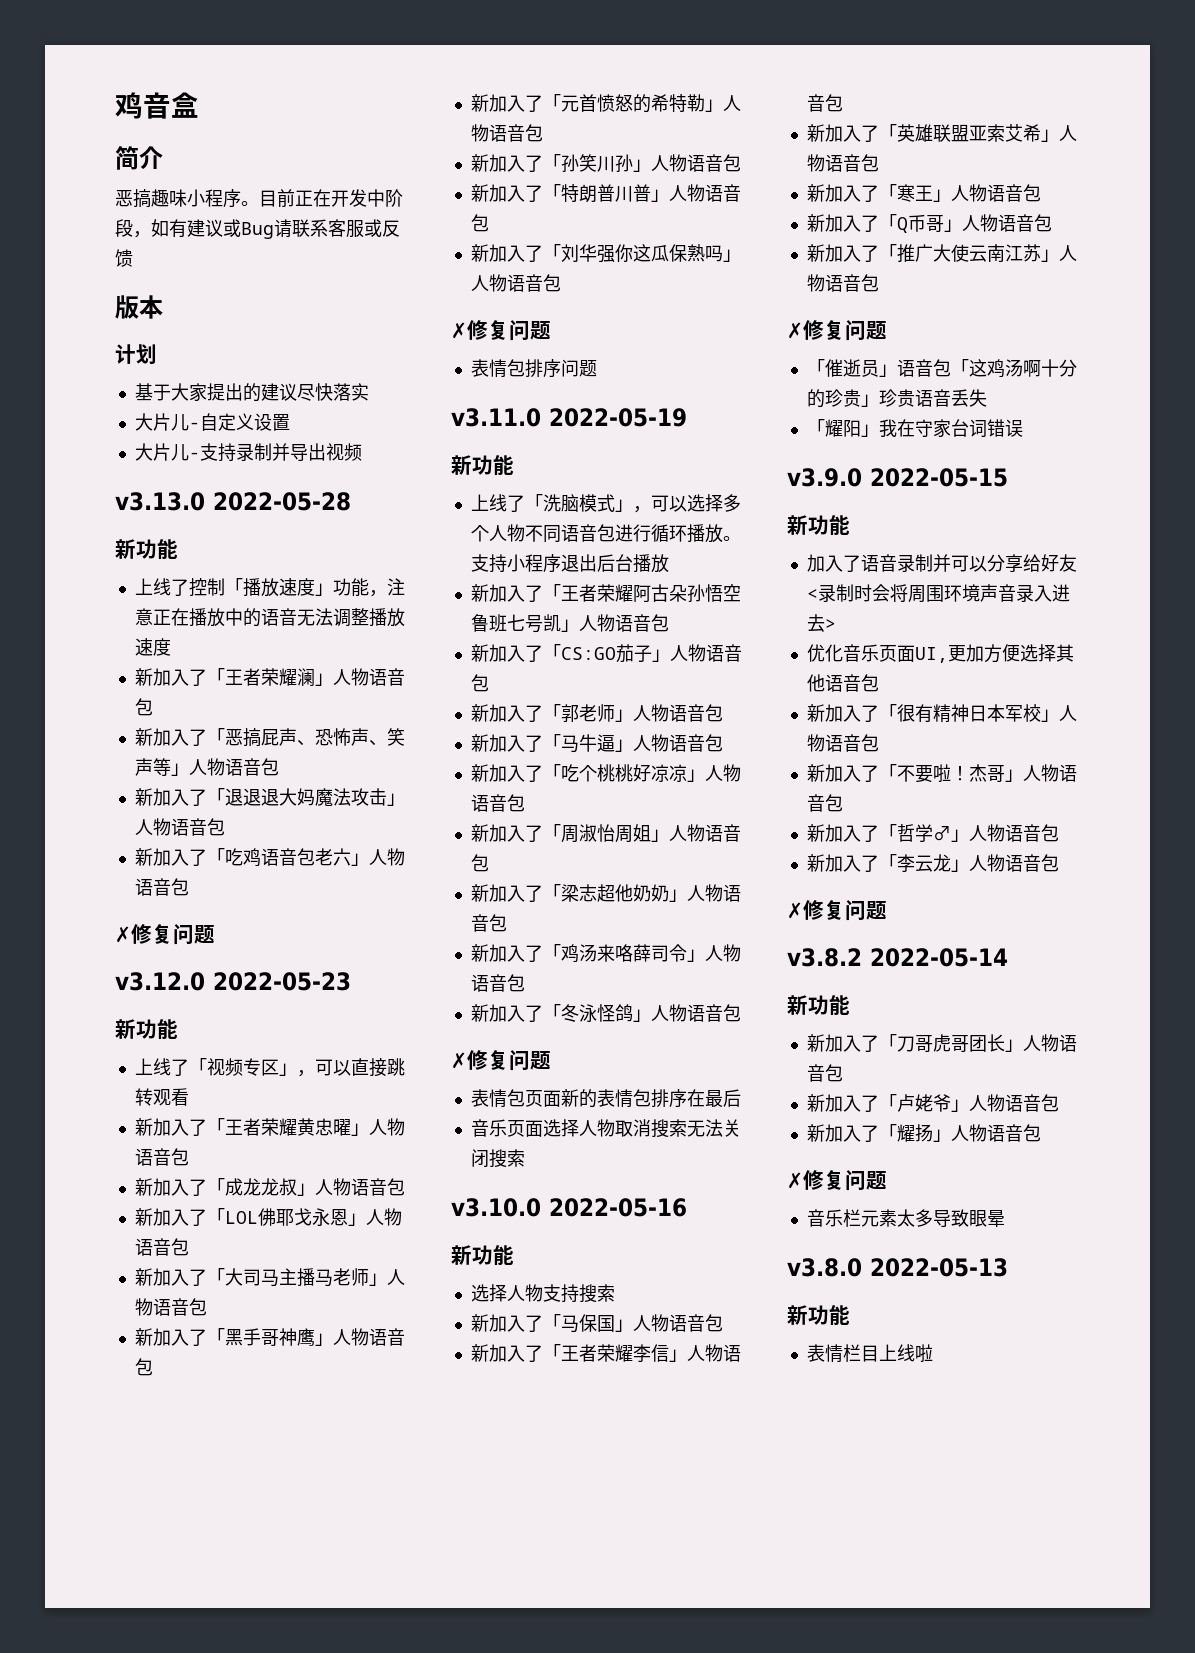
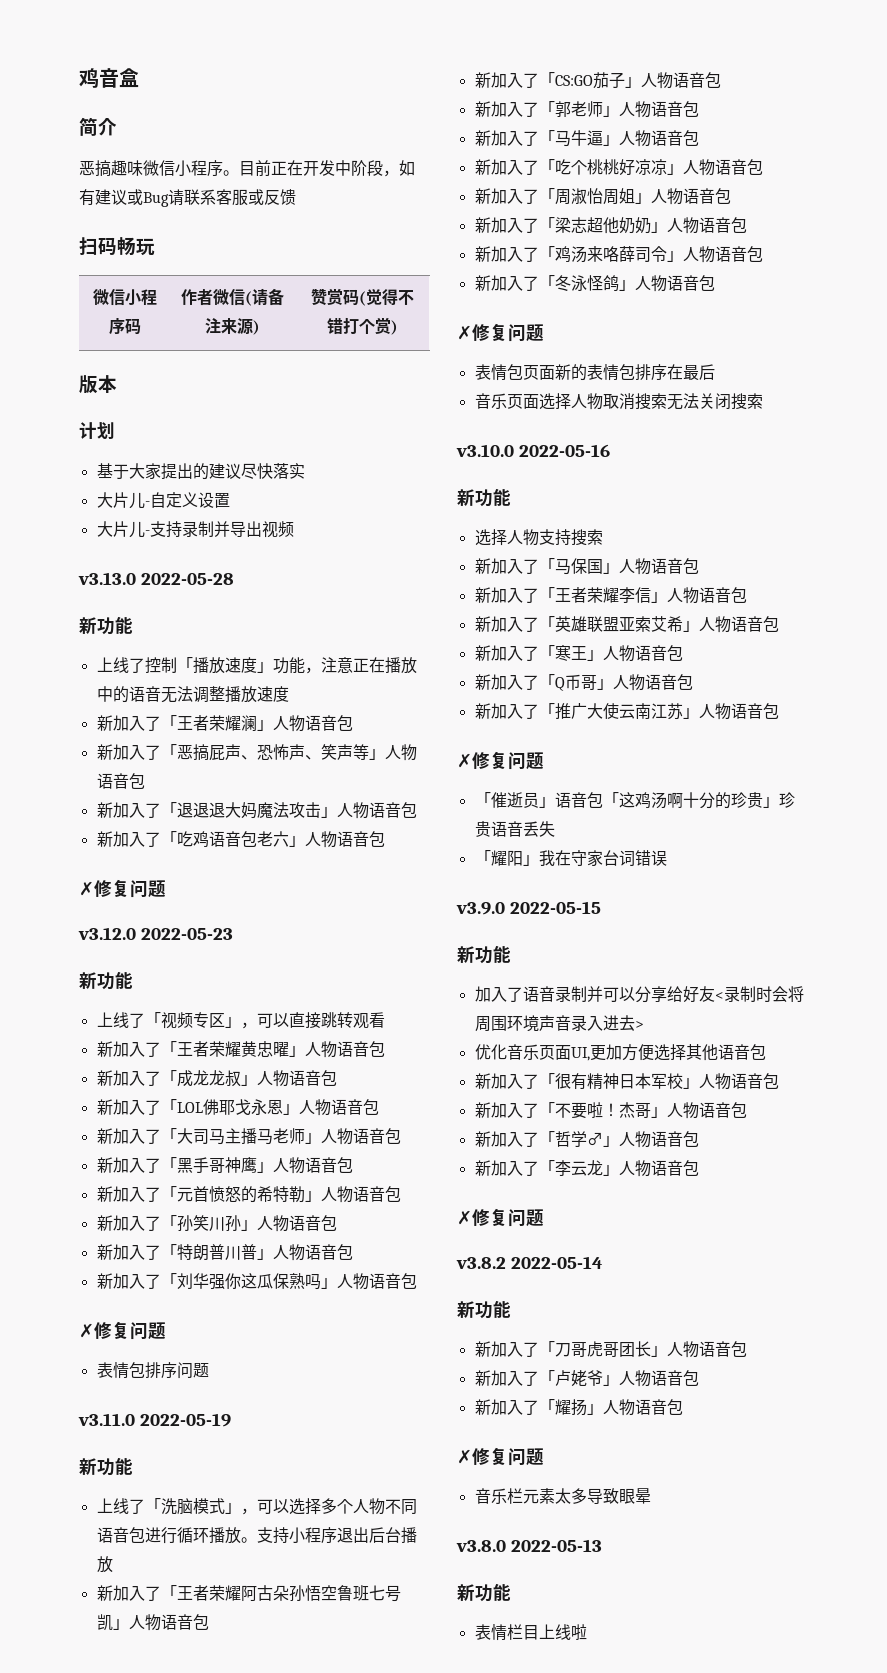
(187, 198) none -> [143,160,175,176] 微信
(133, 258) none -> [79,237,155,256] [92,288,157,306] [108,318,141,335] [181,288,284,306] [205,318,260,335] [311,288,414,306] [327,317,398,335] // 扫码畅玩 // 微信小程序码 | 作者微信(请备注来源) | 赞赏码(觉得不错打个赏)

